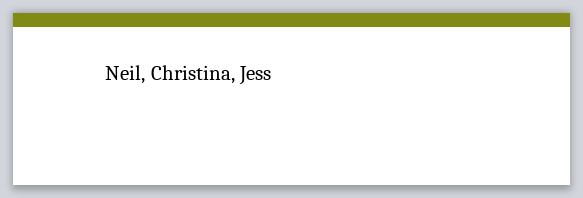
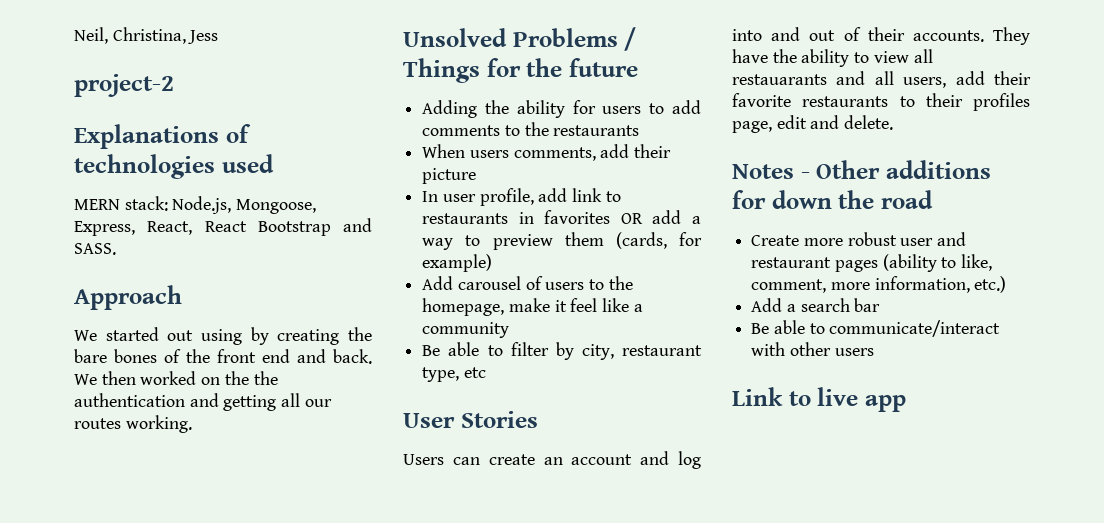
(272, 75) none -> [74,74,174,97] [74,124,251,149] [74,154,274,179] [74,196,317,214] [74,218,372,236] [74,243,116,255] [74,285,182,310] [74,327,372,345] [74,349,372,364] [74,371,278,385] [74,393,332,411] [74,415,192,433] [403,27,637,51] [403,58,638,83] [422,100,701,118] [422,122,640,136] [422,144,672,161] [422,168,477,184] [422,188,621,206] [422,210,701,224] [422,232,702,250] [422,254,493,272] [422,276,633,290] [422,298,643,316] [422,322,510,338] [422,342,702,360] [422,367,486,382] [403,411,538,428] [403,451,701,469] [732,27,1030,45] [732,49,933,67] [732,71,1031,88] [732,93,1030,111] [732,115,894,133] [732,160,991,179] [732,190,933,209] [751,232,967,246] [751,254,993,272] [751,276,1007,293] [751,298,881,312] [751,320,1001,337] [751,342,874,356] [732,387,906,412] // project-2 // Explanations of technologies used // MERN stack: Node.js, Mongoose, Express, React, React Bootstrap and SASS. // Approach // We started out using by creating the bare bones of the front end and back. We then worked on the the authentication and getting all our routes working. // Unsolved Problems / Things for the future // Adding the ability for users to add comments to the restaurants // When users comments, add their picture // In user profile, add link to restaurants in favorites OR add a way to preview them (cards, for example) // Add carousel of users to the homepage, make it feel like a community // Be able to filter by city, restaurant type, etc // User Stories // Users can create an account and log into and out of their accounts. They have the ability to view all restauarants and all users, add their favorite restaurants to their profiles page, edit and delete. // Notes - Other additions for down the road // Create more robust user and restaurant pages (ability to like, comment, more information, etc.) // Add a search bar // Be able to communicate/interact with other users // Link to live app

